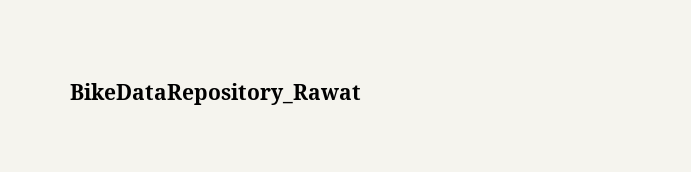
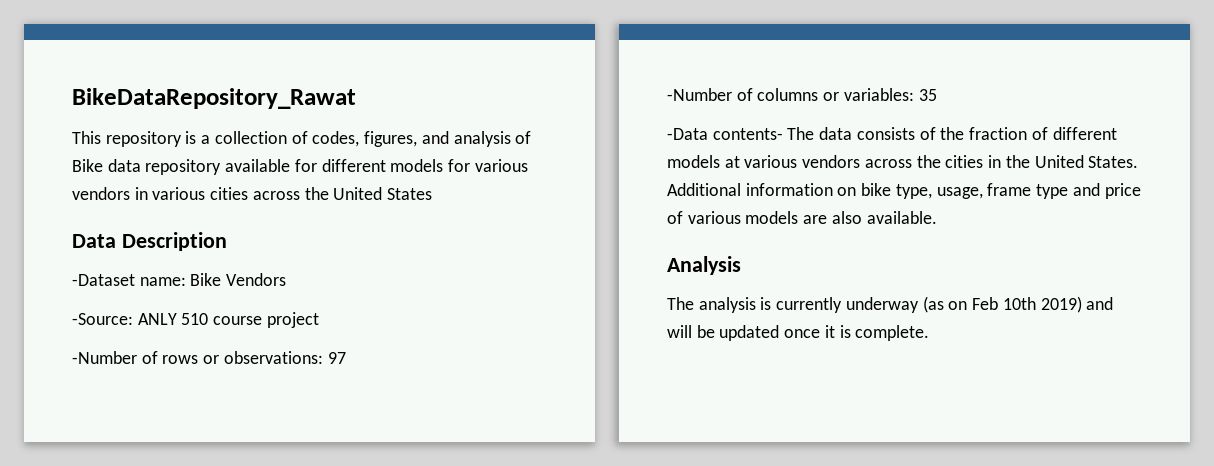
(361, 94) none -> [72,131,532,147] [72,159,528,175] [72,187,433,200] [72,232,227,251] [72,273,287,286] [72,312,319,328] [72,351,346,364] [667,88,937,101] [667,127,1117,140] [667,155,1139,168] [667,183,1141,199] [667,211,937,224] [667,256,741,275] [667,296,1114,313] [667,325,930,341] // This repository is a collection of codes, figures, and analysis of Bike data repository available for different models for various vendors in various cities across the United States // Data Description // -Dataset name: Bike Vendors // -Source: ANLY 510 course project // -Number of rows or observations: 97 // -Number of columns or variables: 35 // -Data contents- The data consists of the fraction of different models at various vendors across the cities in the United States. Additional information on bike type, usage, frame type and price of various models are also available. // Analysis // The analysis is currently underway (as on Feb 10th 2019) and will be updated once it is complete.

